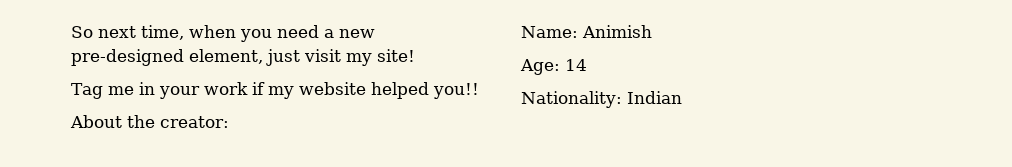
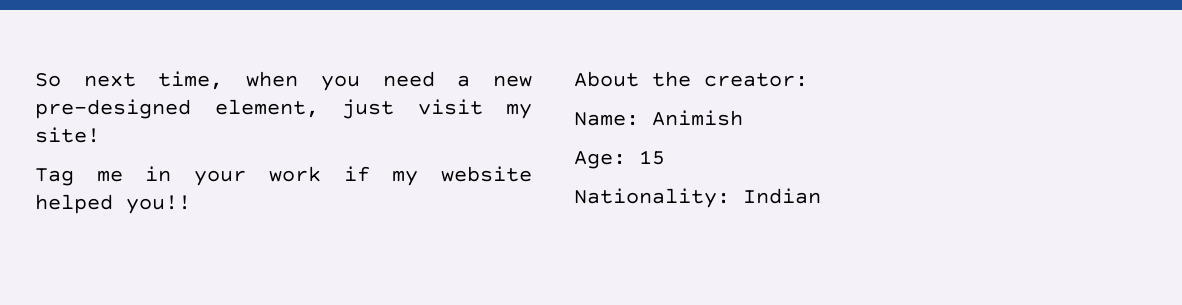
[565,59,587,71] 14 -> [639,150,665,165] 15

